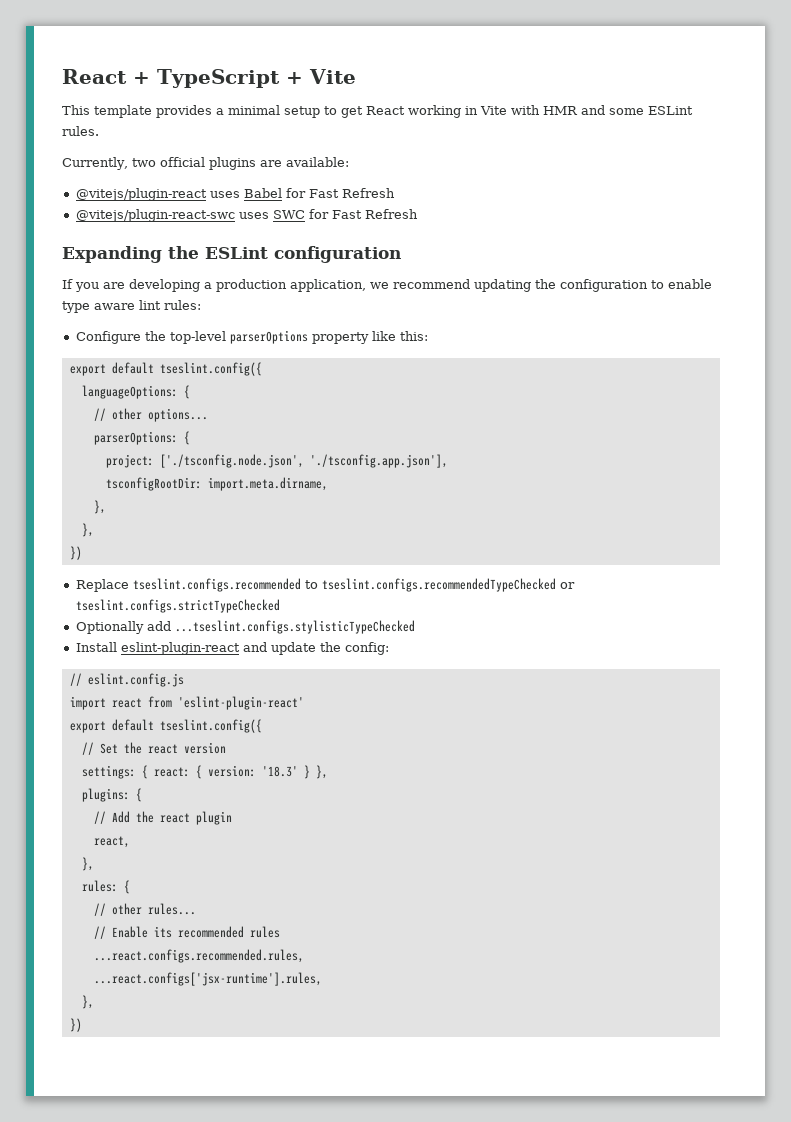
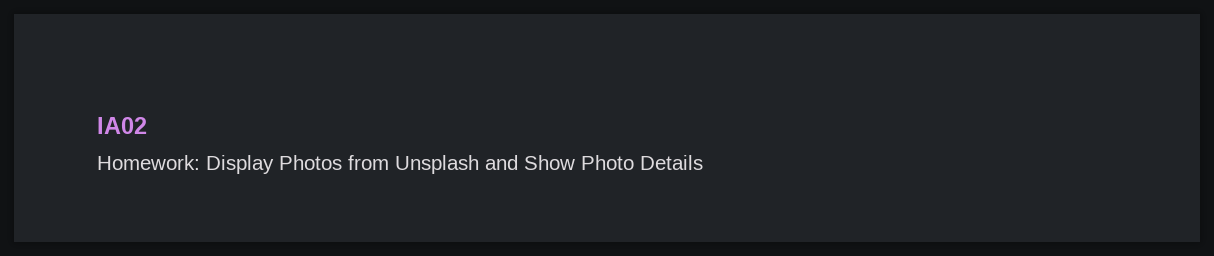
[62,69,356,88] [62,105,693,118] [62,126,99,136] [62,157,349,170] [75,188,395,201] [75,209,418,222] [62,246,401,263] [62,279,712,292] [62,300,201,313] [75,330,428,344] [69,362,262,376] [81,385,190,399] [93,408,208,422] [93,431,190,445] [105,454,448,468] [105,477,328,491] [93,500,106,514] [81,523,94,537] [69,546,82,560] [75,578,575,592] [75,599,280,613] [75,620,415,634] [75,642,389,655] [69,673,184,687] [69,696,304,710] [69,719,262,733] [81,742,226,755] [81,765,328,779] [81,788,142,802] [93,811,232,825] [93,836,130,848] [81,857,94,871] [81,880,130,894] [93,903,196,916] [93,926,280,939] [93,949,304,963] [93,972,322,986] [81,995,94,1009] [69,1018,82,1032] React + TypeScript + Vite // This template provides a minimal setup to get React working in Vite with HMR and some ESLint rules. // Currently, two official plugins are available: // @vitejs/plugin-react uses Babel for Fast Refresh // @vitejs/plugin-react-swc uses SWC for Fast Refresh // Expanding the ESLint configuration // If you are developing a production application, we recommend updating the configuration to enable type aware lint rules: // Configure the top-level parserOptions property like this: // export default tseslint.config({ // languageOptions: { // // other options... // parserOptions: { // project: ['./tsconfig.node.json', './tsconfig.app.json'], // tsconfigRootDir: import.meta.dirname, // }, // }, // }) // Replace tseslint.configs.recommended to tseslint.configs.recommendedTypeChecked or tseslint.configs.strictTypeChecked // Optionally add ...tseslint.configs.stylisticTypeChecked // Install eslint-plugin-react and update the config: // // eslint.config.js // import react from 'eslint-plugin-react' // export default tseslint.config({ // // Set the react version // settings: { react: { version: '18.3' } }, // plugins: { // // Add the react plugin // react, // }, // rules: { // // other rules... // // Enable its recommended rules // ...react.configs.recommended.rules, // ...react.configs['jsx-runtime'].rules, // }, // }) -> [97,117,147,134] [97,155,703,174] IA02 // Homework: Display Photos from Unsplash and Show Photo Details

